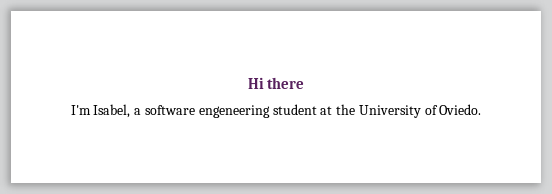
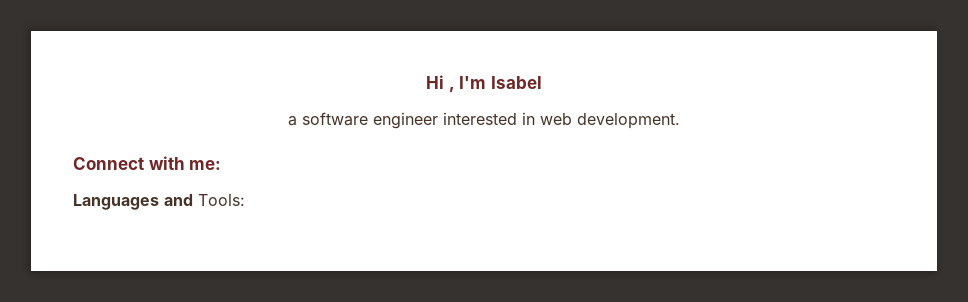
[267,77,305,89] [70,104,482,118] there // I'm Isabel, a software engeneering student at the University of Oviedo. -> [448,76,542,93] [288,112,680,129] [73,156,222,170] [73,194,245,210] , I'm Isabel // a software engineer interested in web development. // Connect with me: // Languages and Tools:

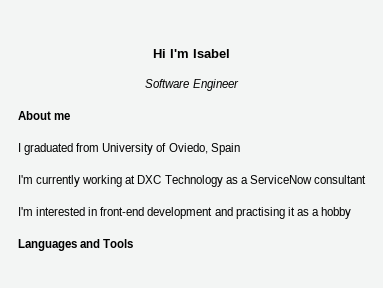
[448,87,455,93] , -> (166, 53) none
[288,112,680,129] [73,156,222,170] a software engineer interested in web development. // Connect with me: -> [145,79,239,91] [18,111,71,120] [18,143,240,155] [18,175,366,187] [18,207,352,219] Software Engineer // About me // I graduated from University of Oviedo, Spain // I'm currently working at DXC Technology as a ServiceNow consultant // I'm interested in front-end development and practising it as a hobby
[198,194,245,206] Tools: -> [103,239,134,248] Tools

